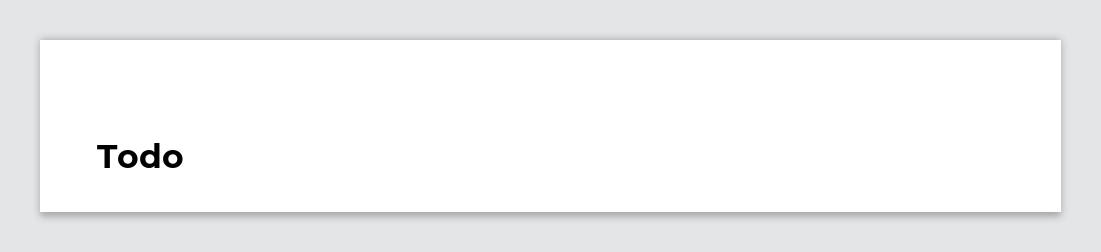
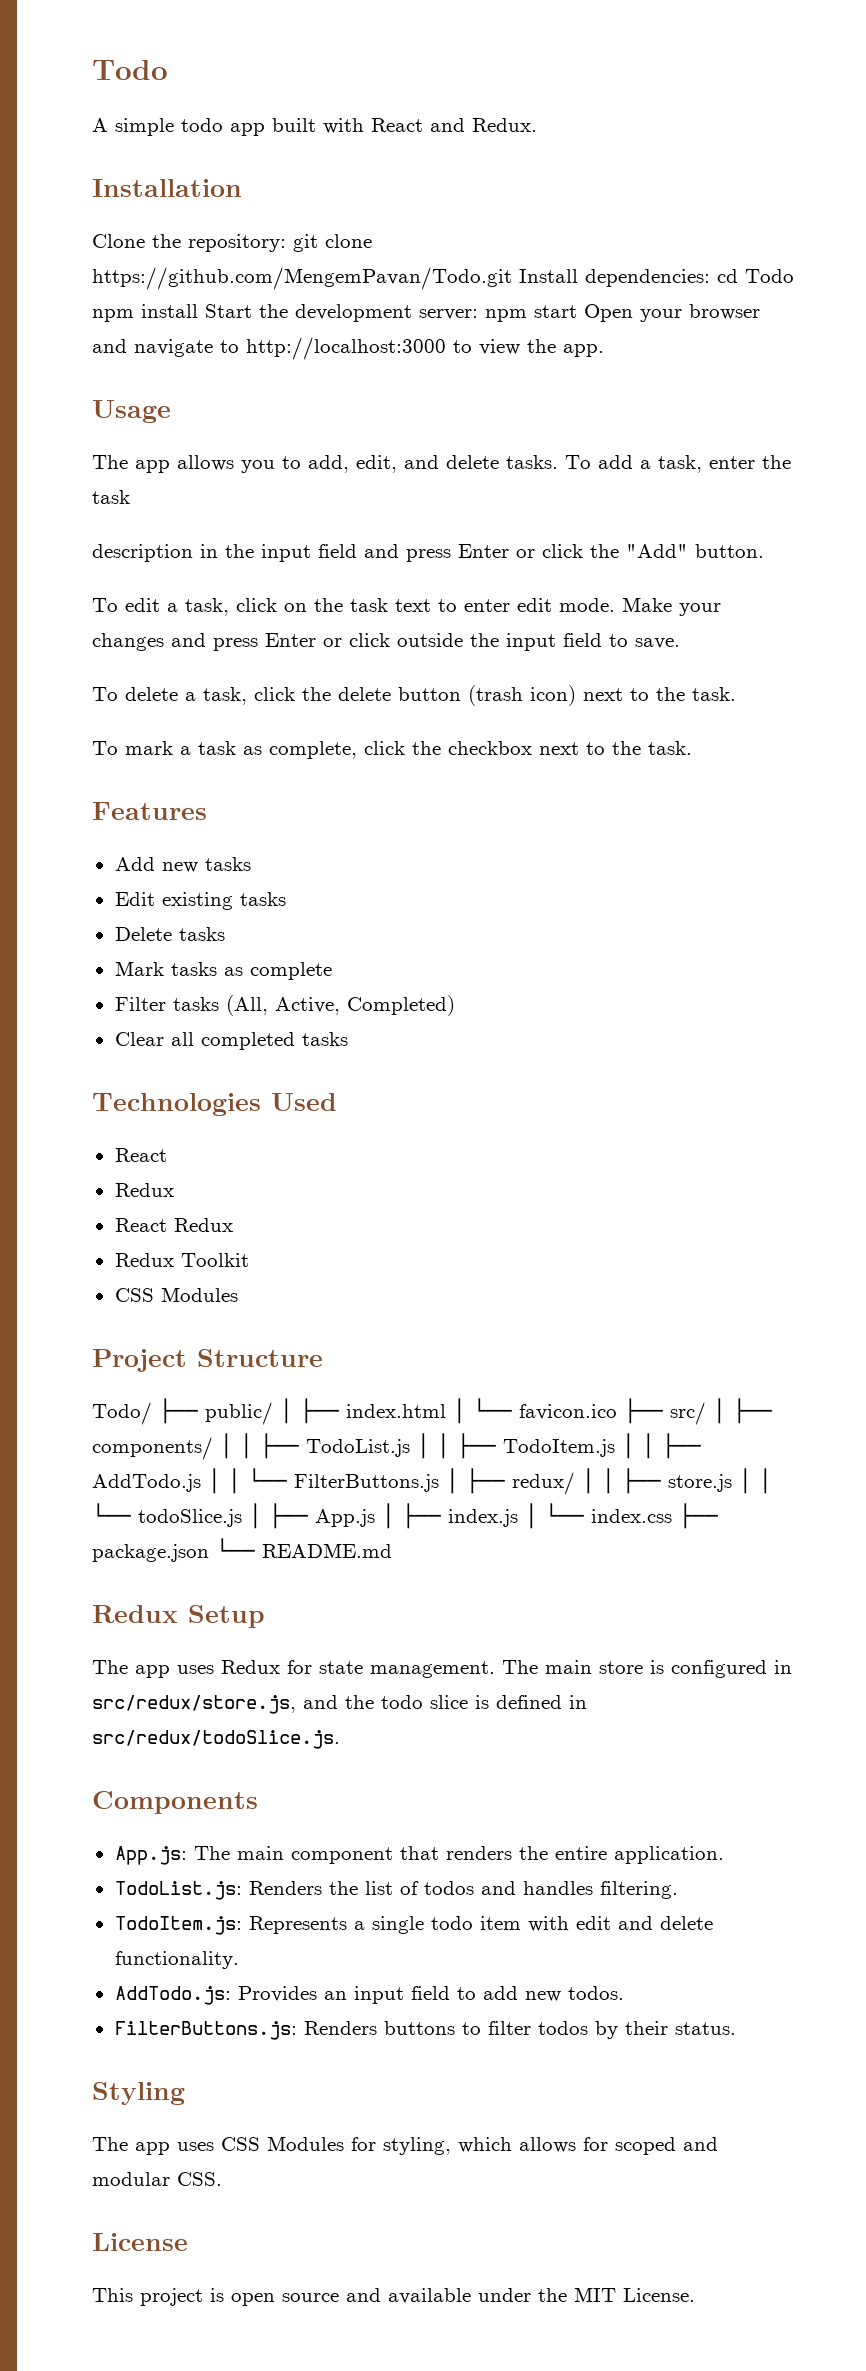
[97,143,184,168] Todo -> [92,60,168,80] [92,118,537,136] [92,179,242,197] [92,234,372,252] [92,267,794,290] [92,304,760,322] [92,337,604,360] [92,400,171,423] [92,455,791,473] [92,490,130,504] [92,544,764,562] [92,597,721,616] [92,633,680,651] [92,685,736,706] [92,741,692,759] [92,802,207,820] [114,857,251,873] [114,892,286,910] [114,927,225,941] [114,961,332,980] [114,995,455,1016] [114,1032,348,1050] [92,1093,337,1116] [114,1148,167,1162] [114,1183,174,1197] [114,1218,233,1232] [114,1253,249,1267] [114,1287,238,1302] [92,1349,323,1372] [92,1398,772,1425] [92,1433,701,1460] [92,1468,772,1495] [92,1503,718,1529] [92,1538,392,1562] [92,1605,265,1628] [92,1660,792,1678] [92,1695,587,1714] [92,1730,340,1749] [92,1791,258,1814] [114,1846,724,1865] [114,1881,678,1900] [114,1916,713,1935] [114,1951,239,1969] [114,1986,624,2005] [114,2021,736,2040] [92,2082,185,2105] [92,2136,718,2155] [92,2172,222,2186] [92,2233,188,2251] [92,2287,695,2306] Todo // A simple todo app built with React and Redux. // Installation // Clone the repository: git clone https://github.com/MengemPavan/Todo.git Install dependencies: cd Todo npm install Start the development server: npm start Open your browser and navigate to http://localhost:3000 to view the app. // Usage // The app allows you to add, edit, and delete tasks. To add a task, enter the task // description in the input field and press Enter or click the "Add" button. // To edit a task, click on the task text to enter edit mode. Make your changes and press Enter or click outside the input field to save. // To delete a task, click the delete button (trash icon) next to the task. // To mark a task as complete, click the checkbox next to the task. // Features // Add new tasks // Edit existing tasks // Delete tasks // Mark tasks as complete // Filter tasks (All, Active, Completed) // Clear all completed tasks // Technologies Used // React // Redux // React Redux // Redux Toolkit // CSS Modules // Project Structure // Todo/ ├── public/ │ ├── index.html │ └── favicon.ico ├── src/ │ ├── components/ │ │ ├── TodoList.js │ │ ├── TodoItem.js │ │ ├── AddTodo.js │ │ └── FilterButtons.js │ ├── redux/ │ │ ├── store.js │ │ └── todoSlice.js │ ├── App.js │ ├── index.js │ └── index.css ├── package.json └── README.md // Redux Setup // The app uses Redux for state management. The main store is configured in src/redux/store.js, and the todo slice is defined in src/redux/todoSlice.js. // Components // App.js: The main component that renders the entire application. // TodoList.js: Renders the list of todos and handles filtering. // TodoItem.js: Represents a single todo item with edit and delete functionality. // AddTodo.js: Provides an input field to add new todos. // FilterButtons.js: Renders buttons to filter todos by their status. // Styling // The app uses CSS Modules for styling, which allows for scoped and modular CSS. // License // This project is open source and available under the MIT License.

